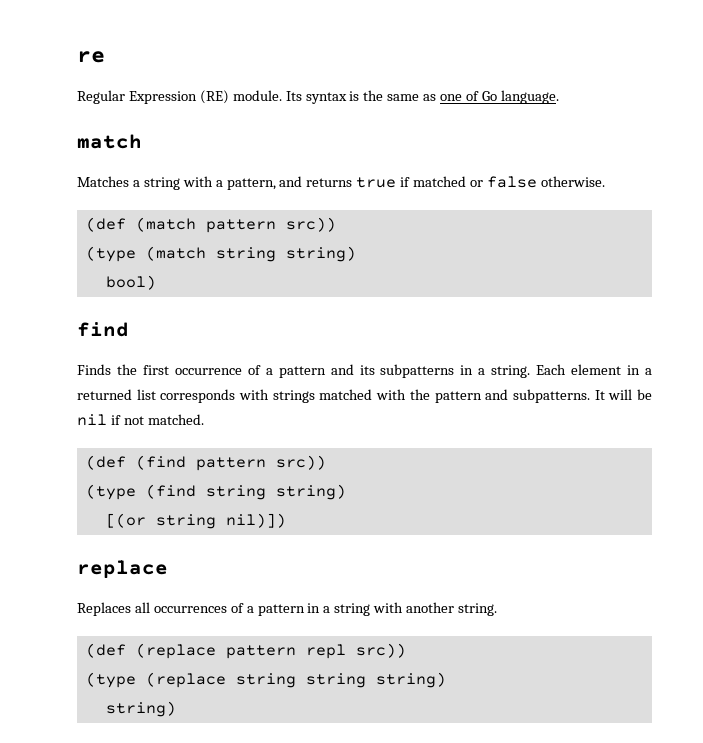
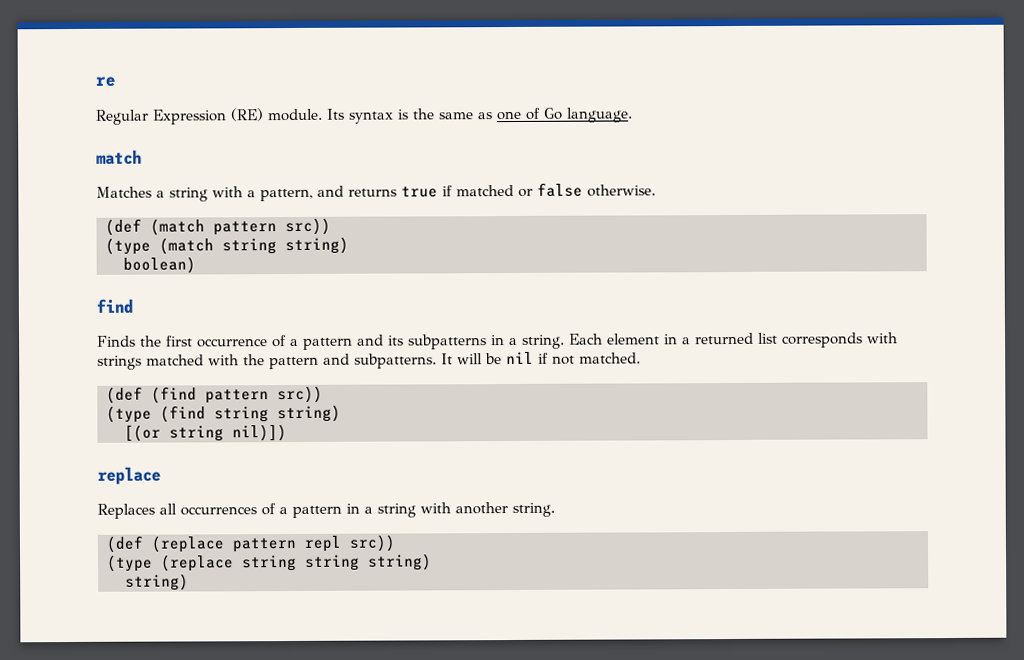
[105,275,156,290] bool) -> [123,256,196,274] boolean)

